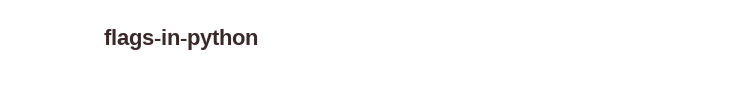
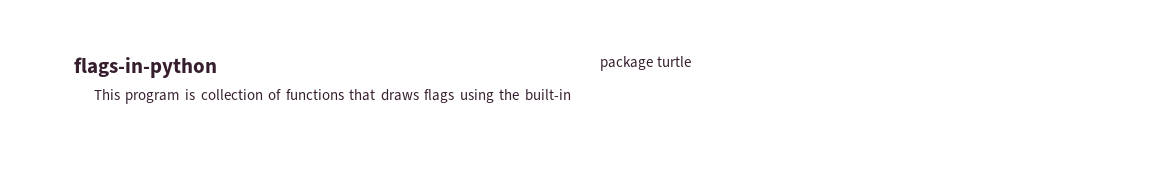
(258, 39) none -> [93,89,571,104] [600,56,692,71] // This program is collection of functions that draws flags using the built-in package turtle

